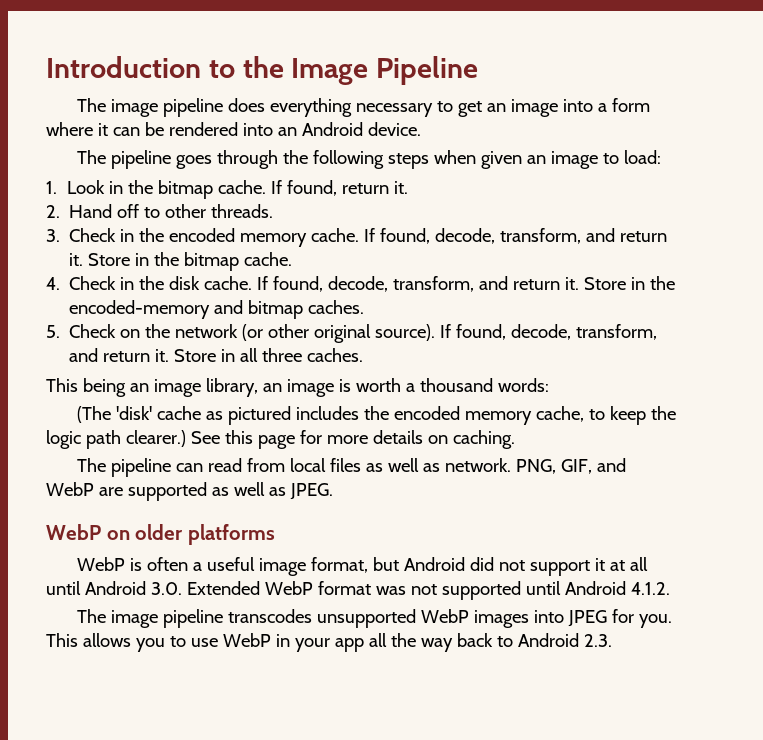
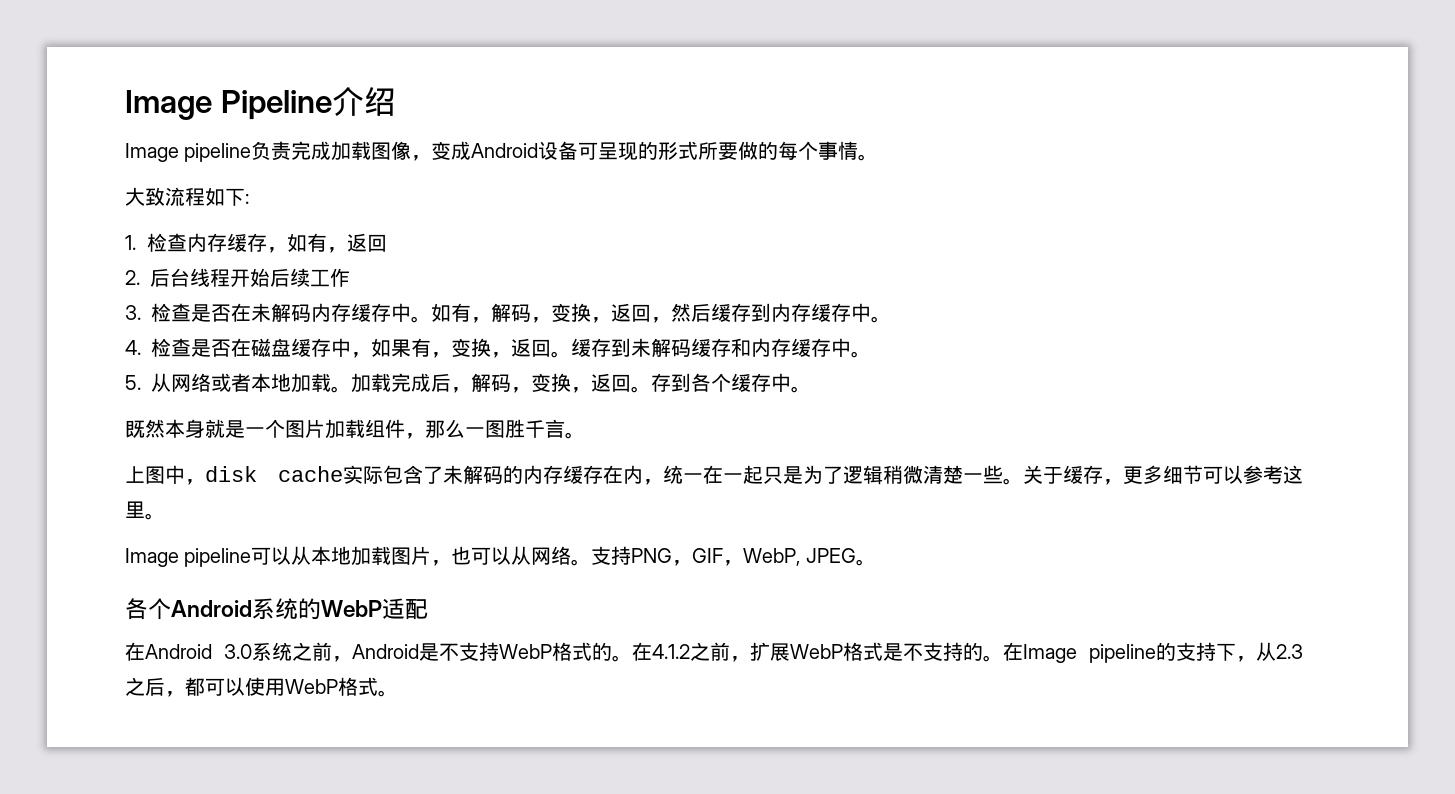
[46,56,284,78] Introduction to the -> (125, 105) none
[77,98,650,117] [46,122,421,136] [77,150,661,169] [46,180,408,199] [46,204,274,218] [46,228,668,247] [69,252,293,271] [46,276,676,292] [69,300,365,319] [46,324,658,343] [69,348,364,362] [46,378,549,397] [77,406,676,425] [46,430,515,449] [77,458,626,477] [46,482,333,501] [46,524,275,545] [77,557,648,576] [46,581,670,600] [77,609,672,628] [46,633,612,652] // The image pipeline does everything necessary to get an image into a form where it can be rendered into an Android device. // The pipeline goes through the following steps when given an image to load: // 1. Look in the bitmap cache. If found, return it. // 2. Hand off to other threads. // 3. Check in the encoded memory cache. If found, decode, transform, and return it. Store in the bitmap cache. // 4. Check in the disk cache. If found, decode, transform, and return it. Store in the encoded-memory and bitmap caches. // 5. Check on the network (or other original source). If found, decode, transform, and return it. Store in all three caches. // This being an image library, an image is worth a thousand words: // (The 'disk' cache as pictured includes the encoded memory cache, to keep the logic path clearer.) See this page for more details on caching. // The pipeline can read from local files as well as network. PNG, GIF, and WebP are supported as well as JPEG. // WebP on older platforms // WebP is often a useful image format, but Android did not support it at all until Android 3.0. Extended WebP format was not supported until Android 4.1.2. // The image pipeline transcodes unsupported WebP images into JPEG for you. This allows you to use WebP in your app all the way back to Android 2.3. -> [331,87,396,116] [125,141,879,162] [125,187,249,206] [125,233,388,253] [125,268,350,287] [125,303,891,323] [125,338,871,358] [125,373,811,393] [125,419,585,439] [125,465,1303,485] [125,501,165,520] [125,546,876,567] [125,598,428,620] [125,642,1303,663] [125,677,398,697] 介绍 // Image pipeline负责完成加载图像，变成Android设备可呈现的形式所要做的每个事情。 // 大致流程如下: // 1.检查内存缓存，如有，返回 // 2.后台线程开始后续工作 // 3.检查是否在未解码内存缓存中。如有，解码，变换，返回，然后缓存到内存缓存中。 // 4.检查是否在磁盘缓存中，如果有，变换，返回。缓存到未解码缓存和内存缓存中。 // 5.从网络或者本地加载。加载完成后，解码，变换，返回。存到各个缓存中。 // 既然本身就是一个图片加载组件，那么一图胜千言。 // 上图中，disk cache实际包含了未解码的内存缓存在内，统一在一起只是为了逻辑稍微清楚一些。关于缓存，更多细节可以参考这里。 // Image pipeline可以从本地加载图片，也可以从网络。支持PNG，GIF，WebP, JPEG。 // 各个Android系统的WebP适配 // 在Android 3.0系统之前，Android是不支持WebP格式的。在4.1.2之前，扩展WebP格式是不支持的。在Image pipeline的支持下，从2.3之后，都可以使用WebP格式。

